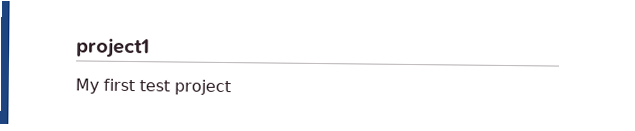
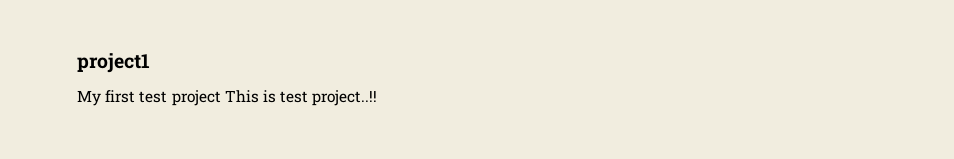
(231, 87) none -> [224,90,378,106] This is test project..!!

